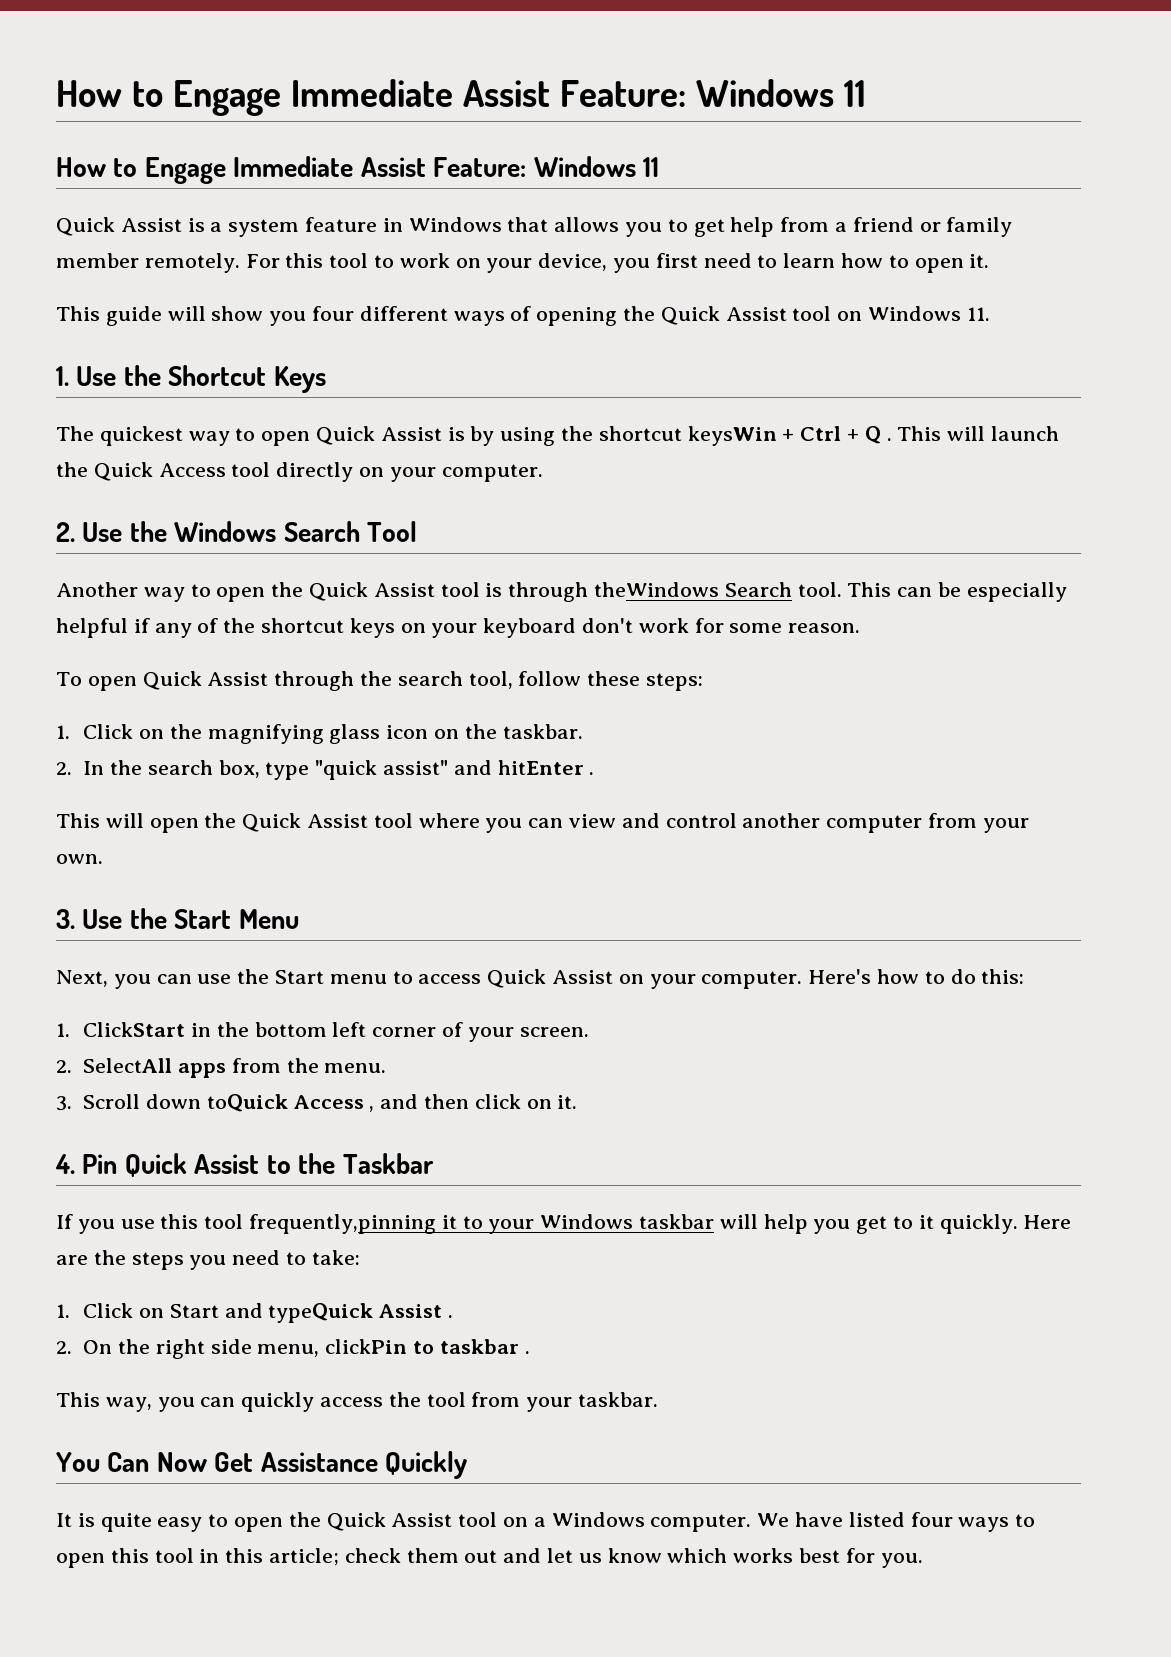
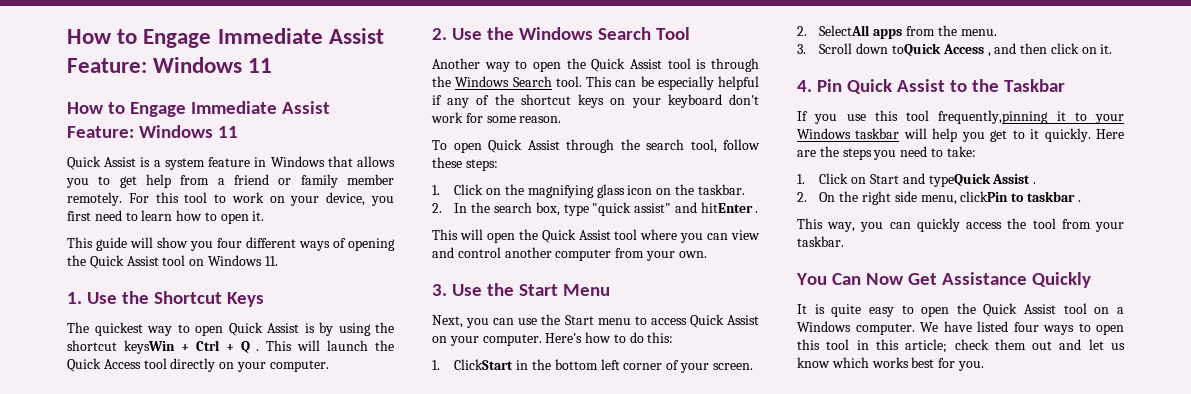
[594,582,720,597] theWindows -> [432,76,510,87] the Windows

